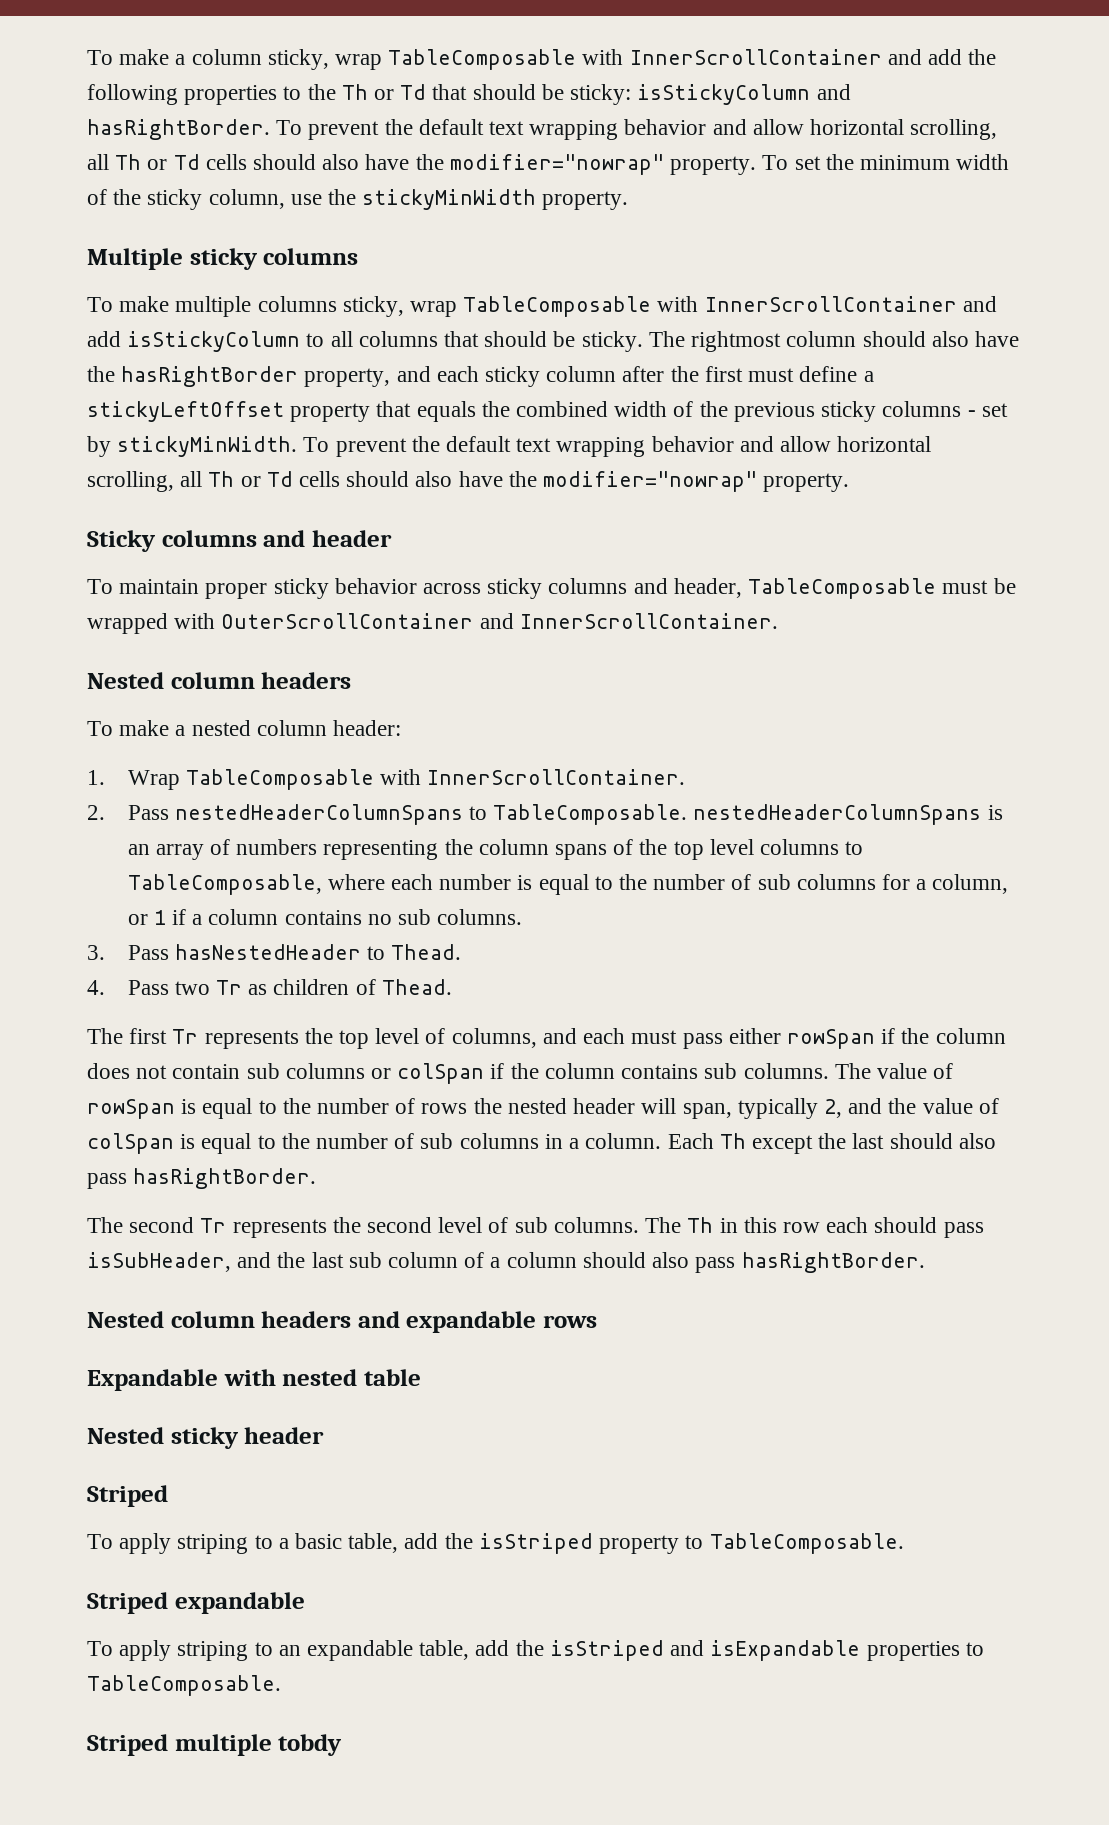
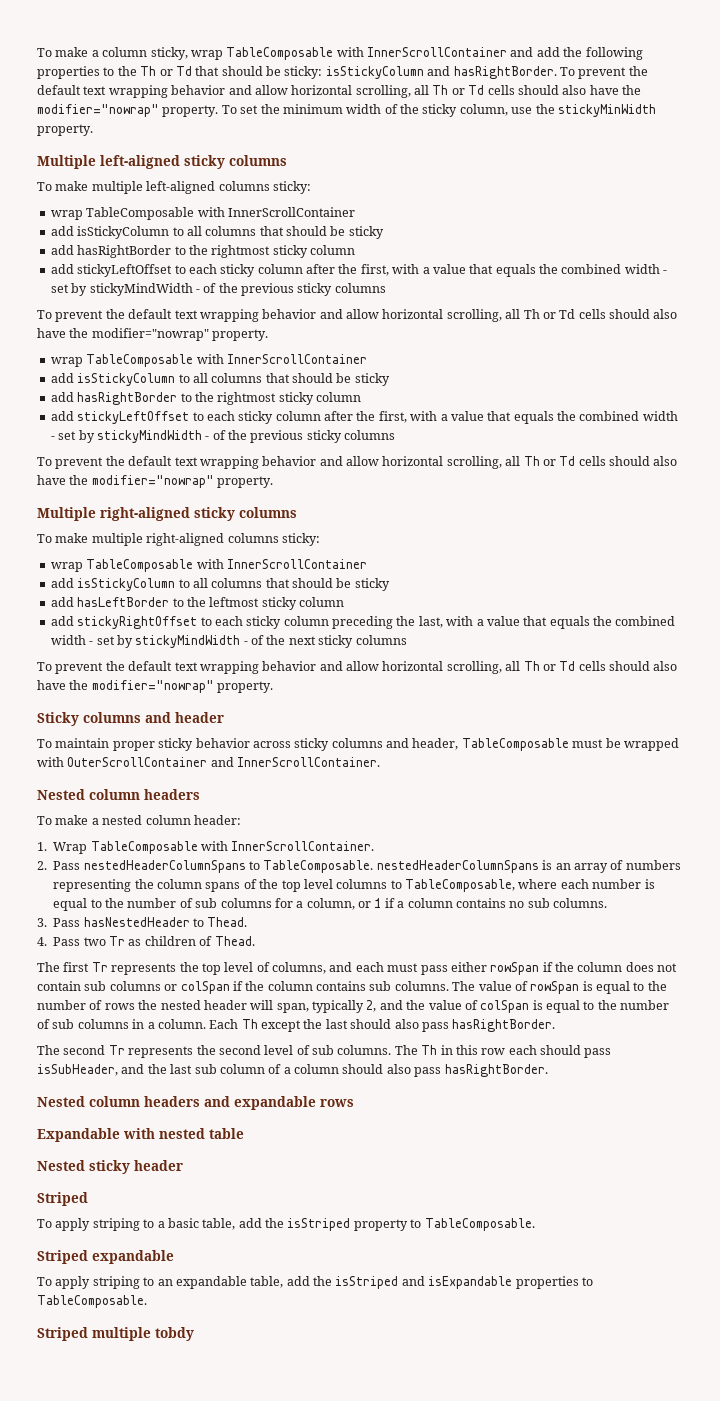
[189,248,359,270] [87,296,997,317] [87,331,1019,352] [87,366,874,387] [87,401,1008,422] [87,436,298,457] sticky columns // To make multiple columns sticky, wrap TableComposable with InnerScrollContainer and add isStickyColumn to all columns that should be sticky. The rightmost column should also have the hasRightBorder property, and each sticky column after the first must define a stickyLeftOffset property that equals the combined width of the previous sticky columns - set by stickyMinWidth. -> [100,155,287,169] [37,181,311,194] [50,207,355,220] [50,226,384,239] [50,245,355,258] [50,264,668,277] [50,283,386,296] [37,309,678,322] [37,328,269,341] [50,354,367,367] [50,373,390,386] [50,392,361,405] [50,411,678,424] [50,430,396,443] [37,456,678,469] [37,475,274,488] [37,507,297,521] [37,533,320,546] [50,559,367,572] [50,578,390,591] [50,597,344,610] [50,616,676,629] [50,635,407,648] left-aligned sticky columns // To make multiple left-aligned columns sticky: // wrap TableComposable with InnerScrollContainer // add isStickyColumn to all columns that should be sticky // add hasRightBorder to the rightmost sticky column // add stickyLeftOffset to each sticky column after the first, with a value that equals the combined width - set by stickyMindWidth - of the previous sticky columns // To prevent the default text wrapping behavior and allow horizontal scrolling, all Th or Td cells should also have the modifier="nowrap" property. // wrap TableComposable with InnerScrollContainer // add isStickyColumn to all columns that should be sticky // add hasRightBorder to the rightmost sticky column // add stickyLeftOffset to each sticky column after the first, with a value that equals the combined width - set by stickyMindWidth - of the previous sticky columns // To prevent the default text wrapping behavior and allow horizontal scrolling, all Th or Td cells should also have the modifier="nowrap" property. // Multiple right-aligned sticky columns // To make multiple right-aligned columns sticky: // wrap TableComposable with InnerScrollContainer // add isStickyColumn to all columns that should be sticky // add hasLeftBorder to the leftmost sticky column // add stickyRightOffset to each sticky column preceding the last, with a value that equals the combined width - set by stickyMindWidth - of the next sticky columns //

